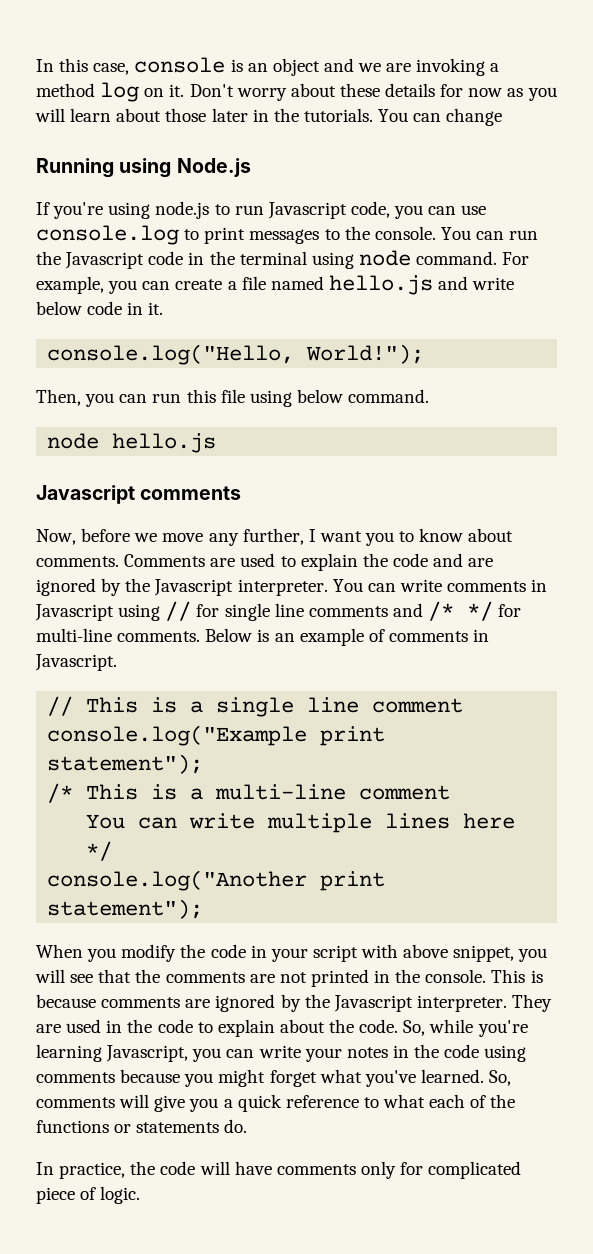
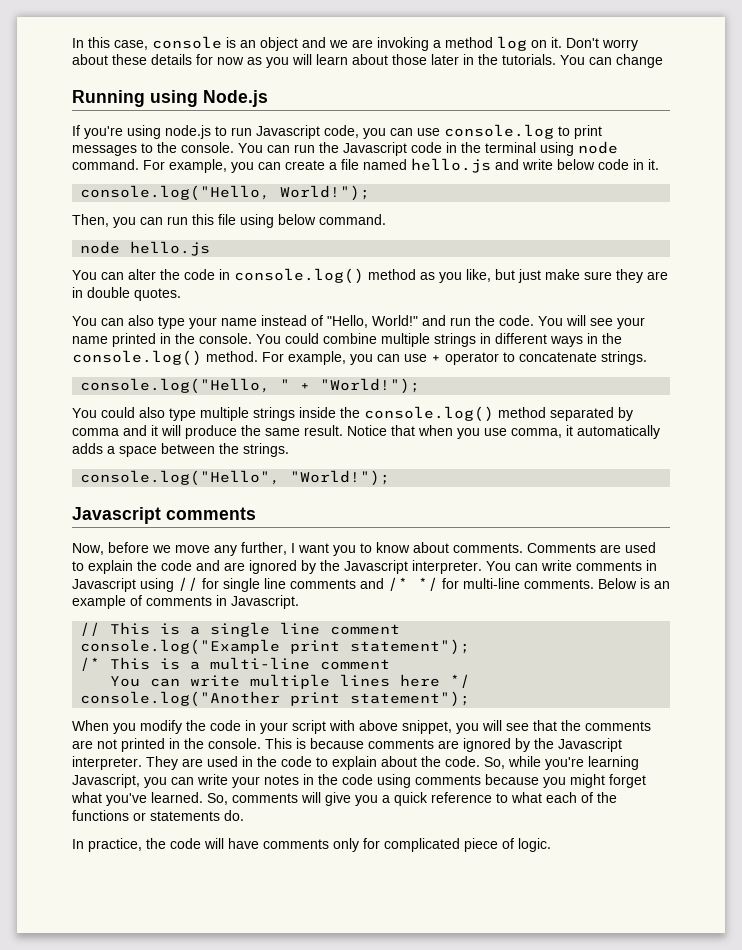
(217, 443) none -> [72,268,668,284] [72,287,181,301] [72,315,645,329] [72,333,622,347] [72,350,647,366] [80,378,421,394] [72,406,633,422] [72,425,660,439] [72,443,289,457] [80,470,391,486] // You can alter the code in console.log() method as you like, but just make sure they are in double quotes. // You can also type your name instead of "Hello, World!" and run the code. You will see your name printed in the console. You could combine multiple strings in different ways in the console.log() method. For example, you can use + operator to concatenate strings. // console.log("Hello, " + "World!"); // You could also type multiple strings inside the console.log() method separated by comma and it will produce the same result. Notice that when you use comma, it automatically adds a space between the strings. // console.log("Hello", "World!");

